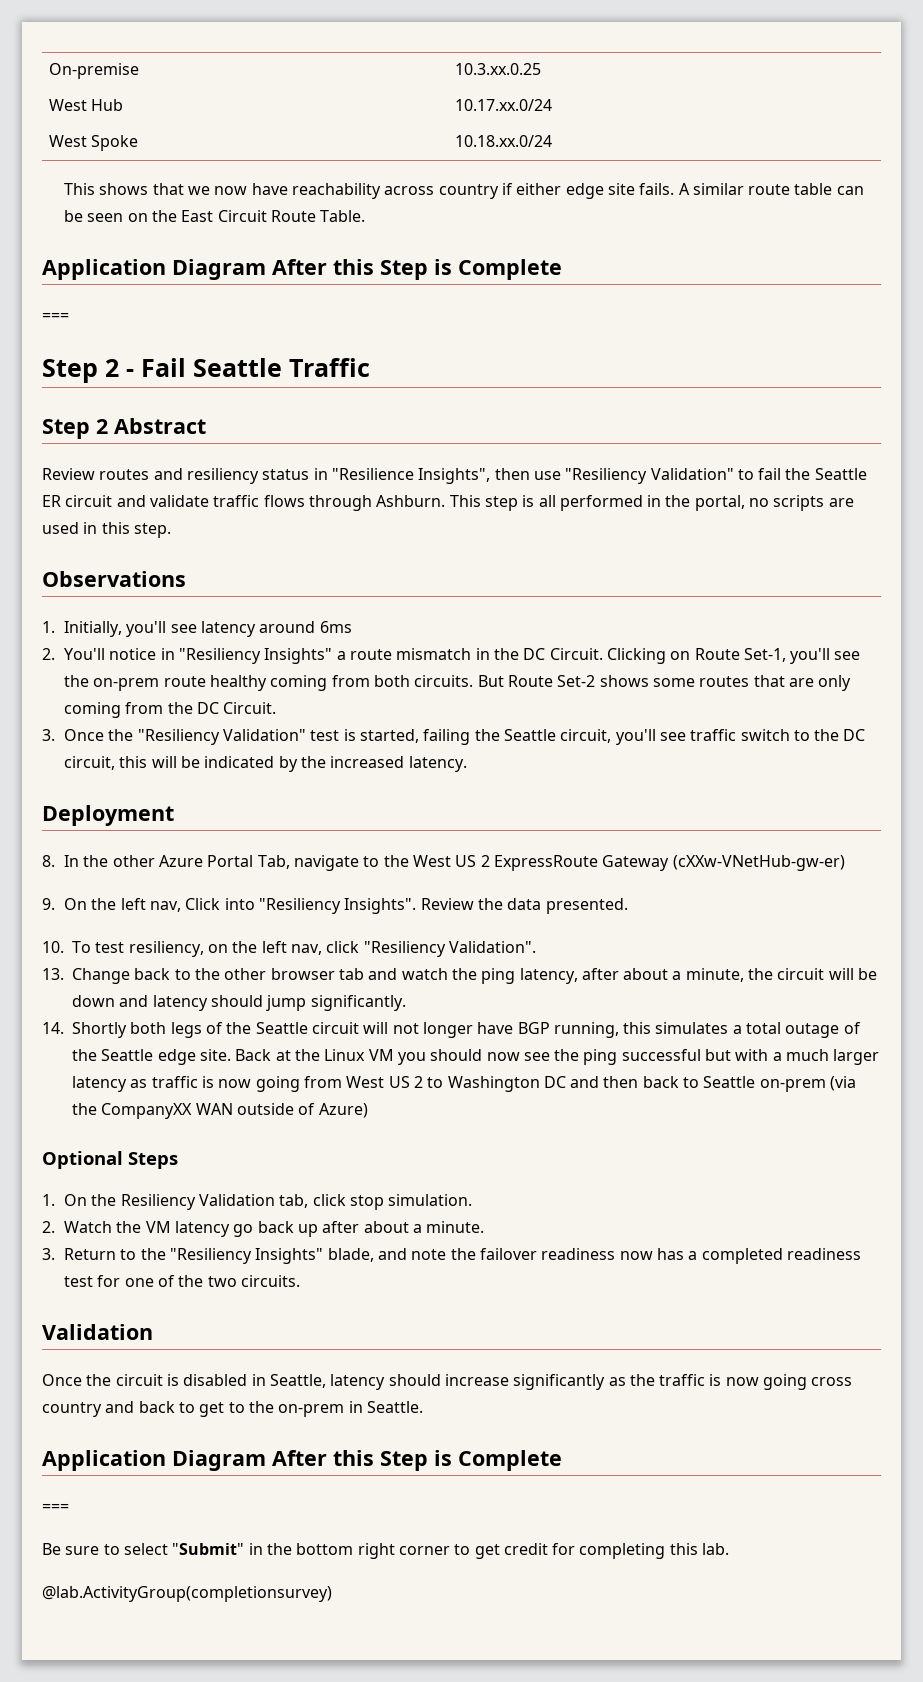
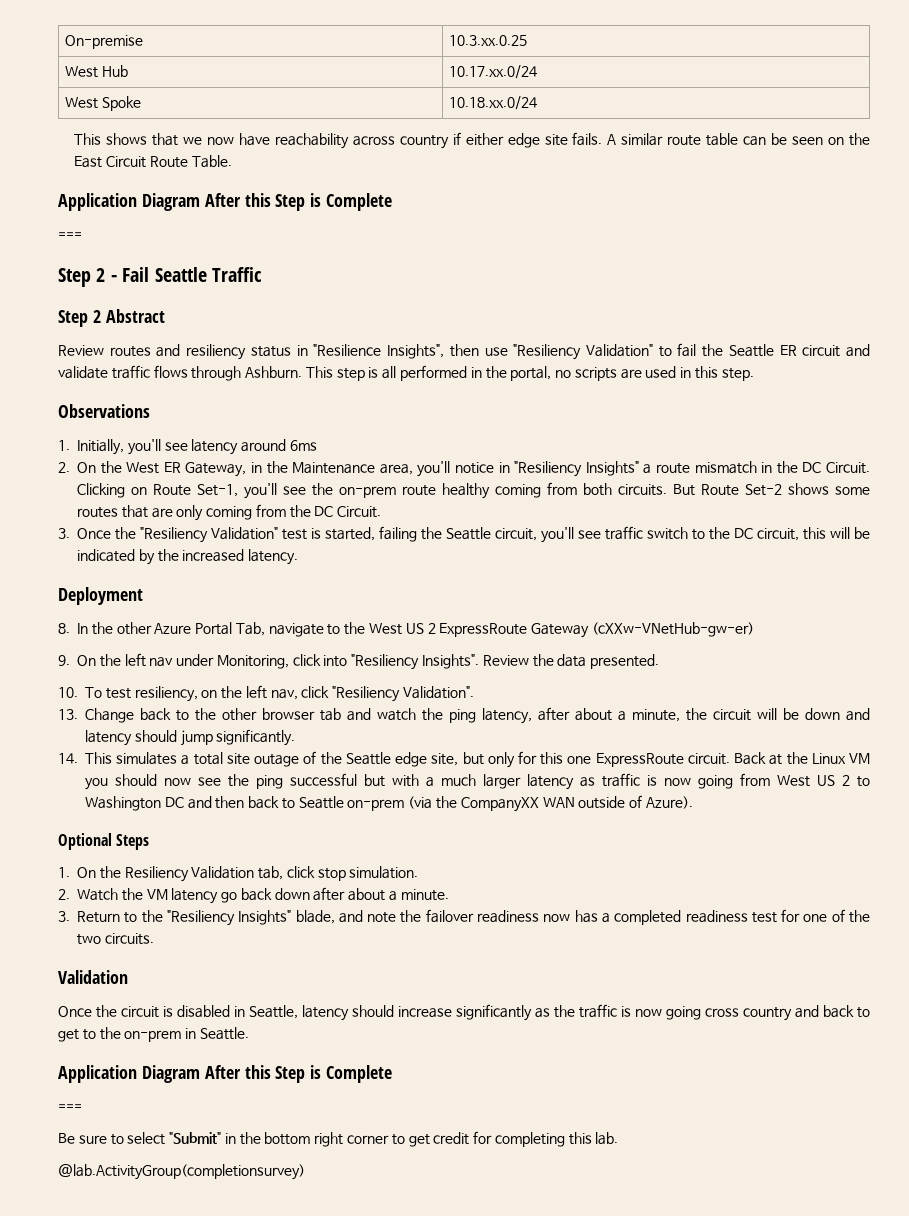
[64,648,106,660] You'll -> [77,461,451,477] On the West ER Gateway, in the Maintenance area, you'll
[149,898,221,912] nav, Click -> [149,654,321,669] nav under Monitoring, click
[72,1022,652,1038] Shortly both legs of the Seattle circuit will not longer have BGP running, this -> [85,752,112,764] This
(782, 1028) none -> [226,753,250,765] site
[199,1049,231,1061] site. -> [431,751,730,768] site, but only for this one ExpressRoute circuit.
[318,1103,368,1118] Azure) -> [645,796,693,809] Azure).
[297,1224,318,1237] up -> [274,888,310,900] down

